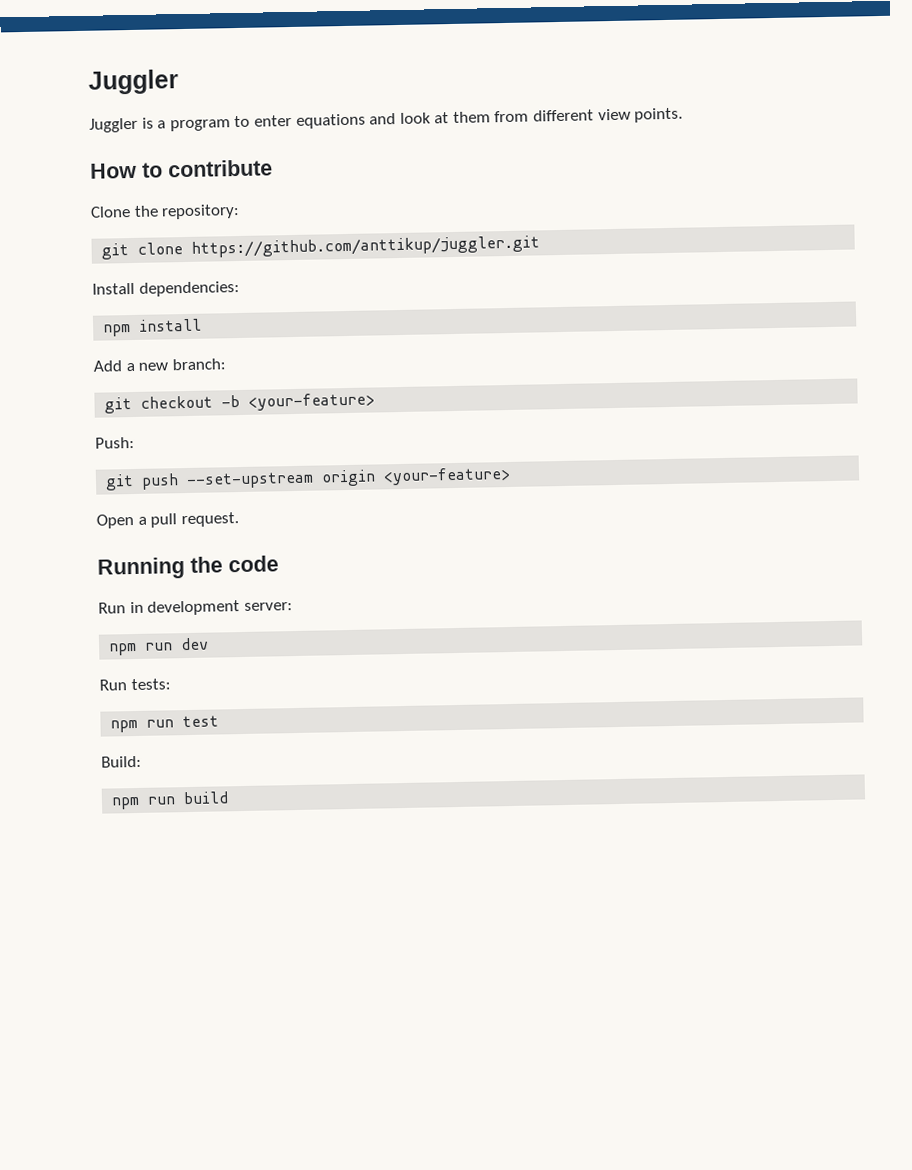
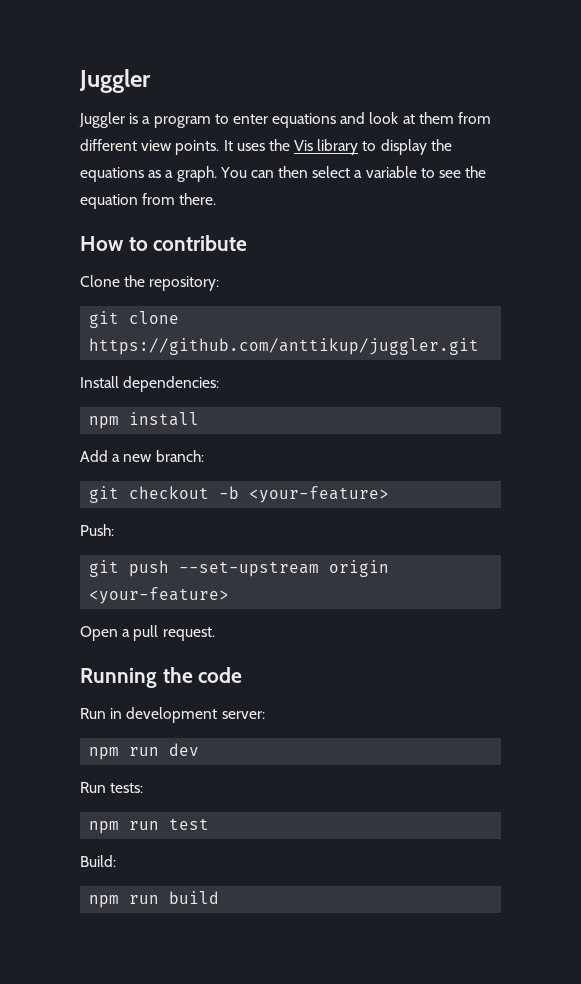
(684, 115) none -> [223,139,452,155] [80,166,487,182] [80,193,217,209] It uses the Vis library to display the equations as a graph. You can then select a variable to see the equation from there.

